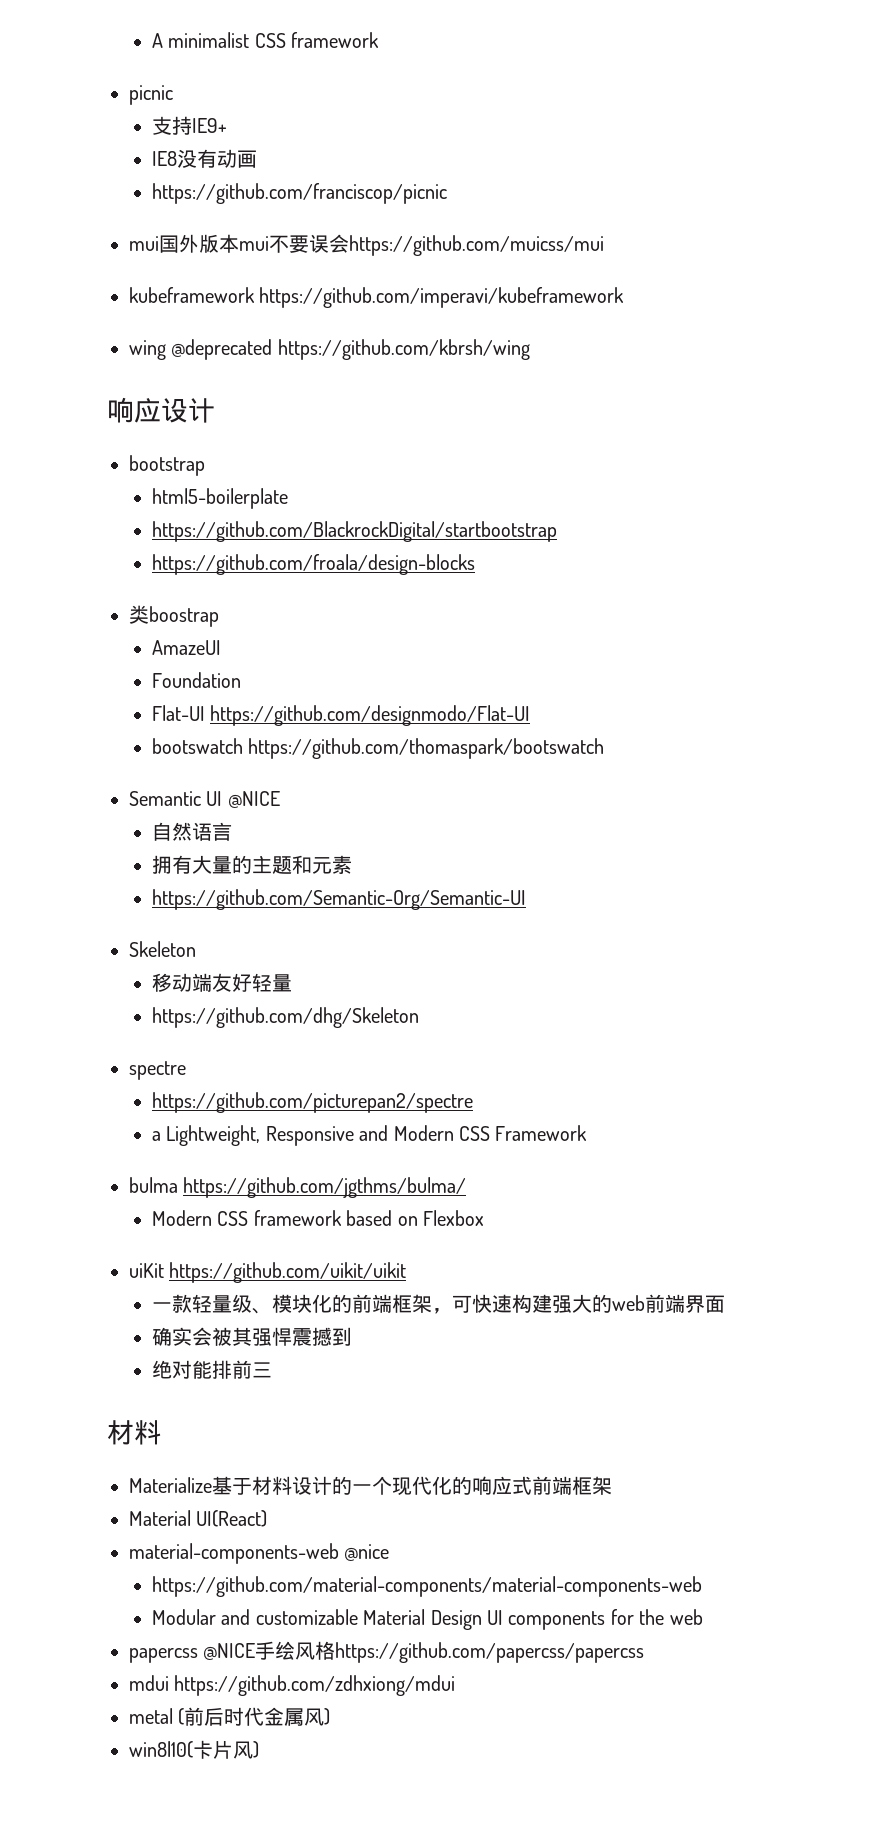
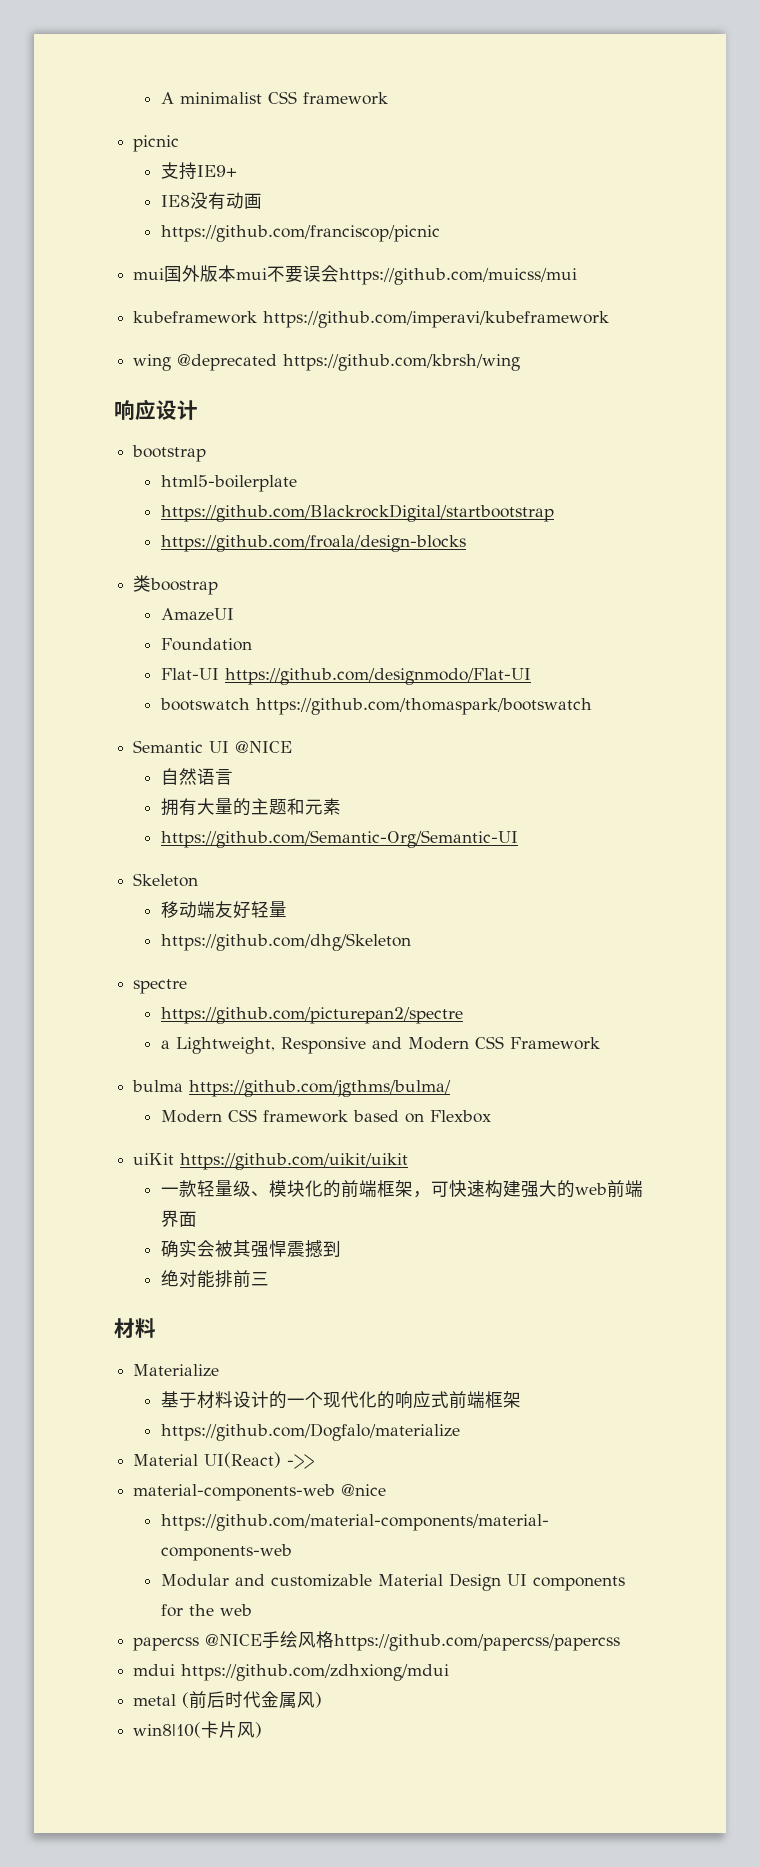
(212, 1485) none -> (220, 1370) //
(612, 1485) none -> [160,1423,460,1441] // https://github.com/Dogfalo/materialize
(268, 1518) none -> [287,1454,315,1469] ->>

